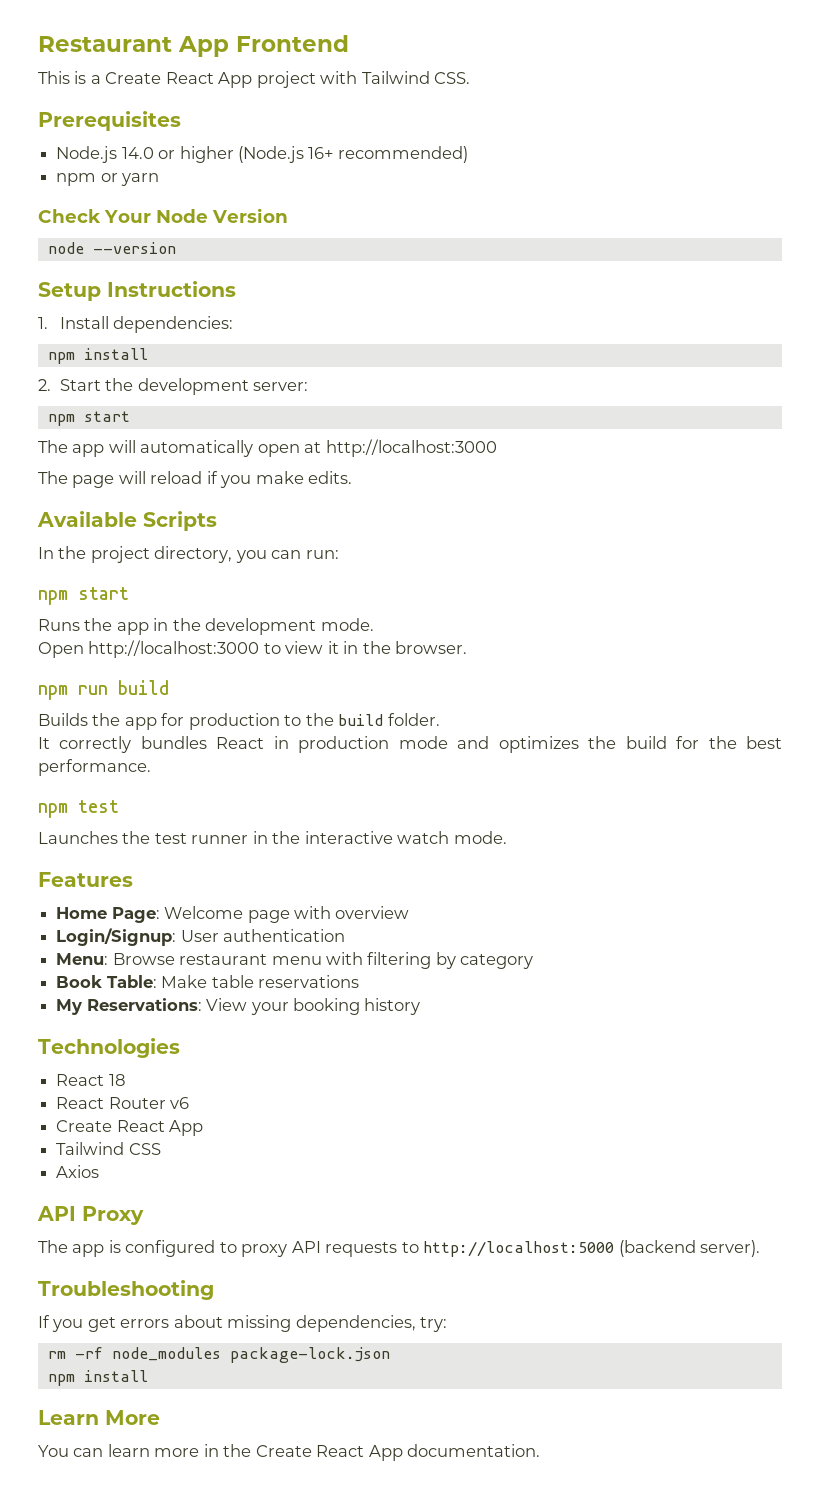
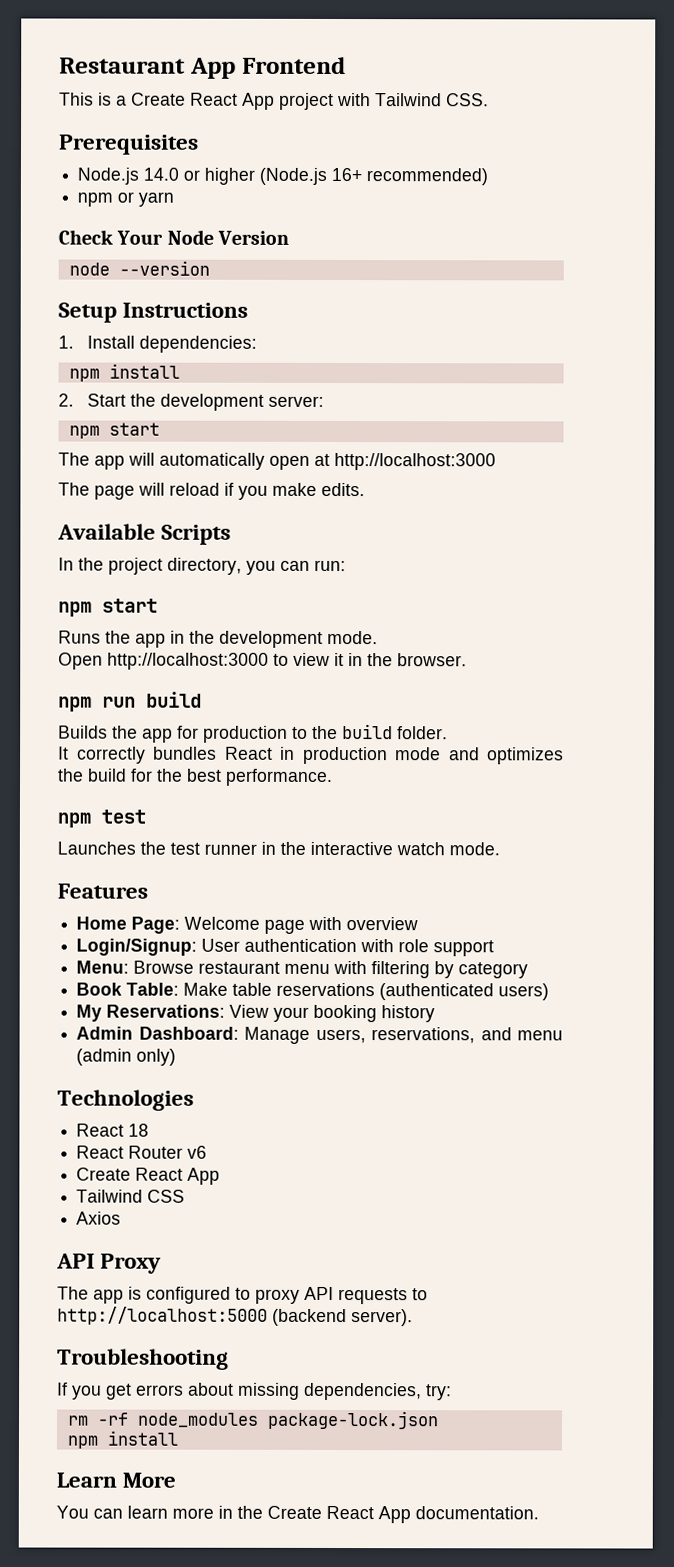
(346, 935) none -> [360,939,495,957] with role support
(359, 981) none -> [379,983,550,1001] (authenticated users)
(421, 1006) none -> [76,1026,563,1044] [76,1048,177,1066] // Admin Dashboard: Manage users, reservations, and menu (admin only)

